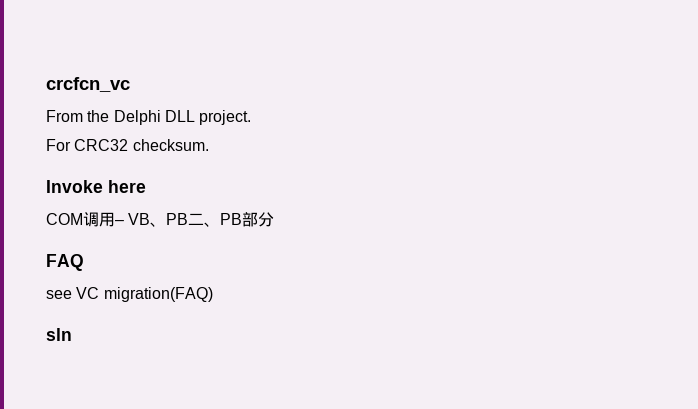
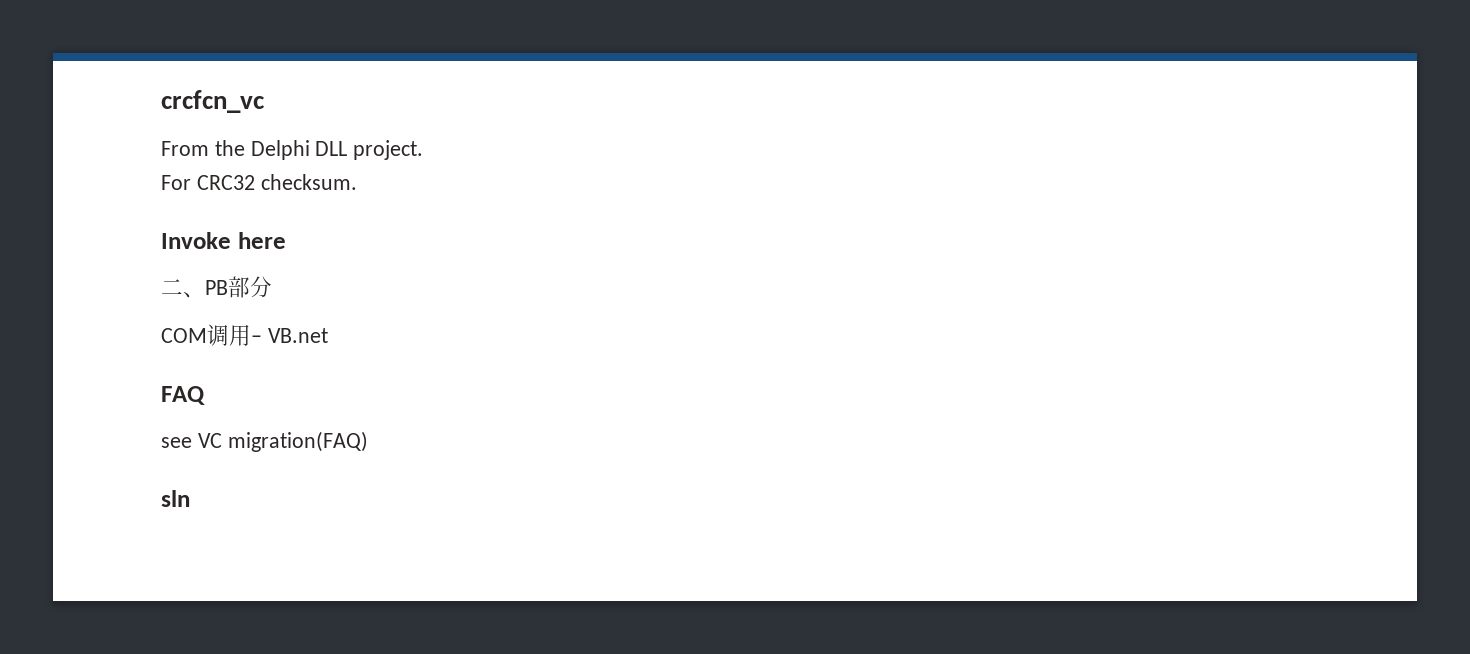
[46,212,189,227] COM调用– VB、PB -> (286, 240) none
(275, 219) none -> [161,324,328,346] // COM调用– VB.net

